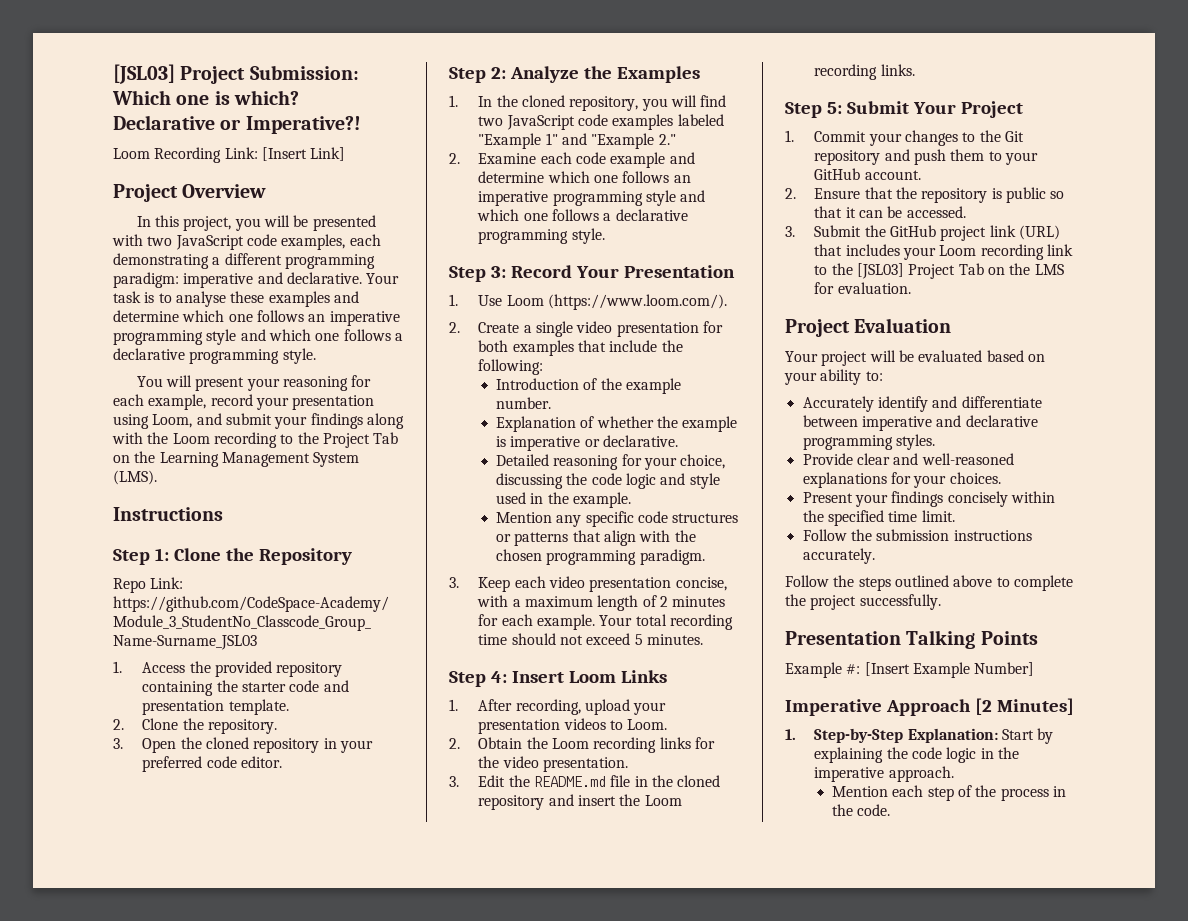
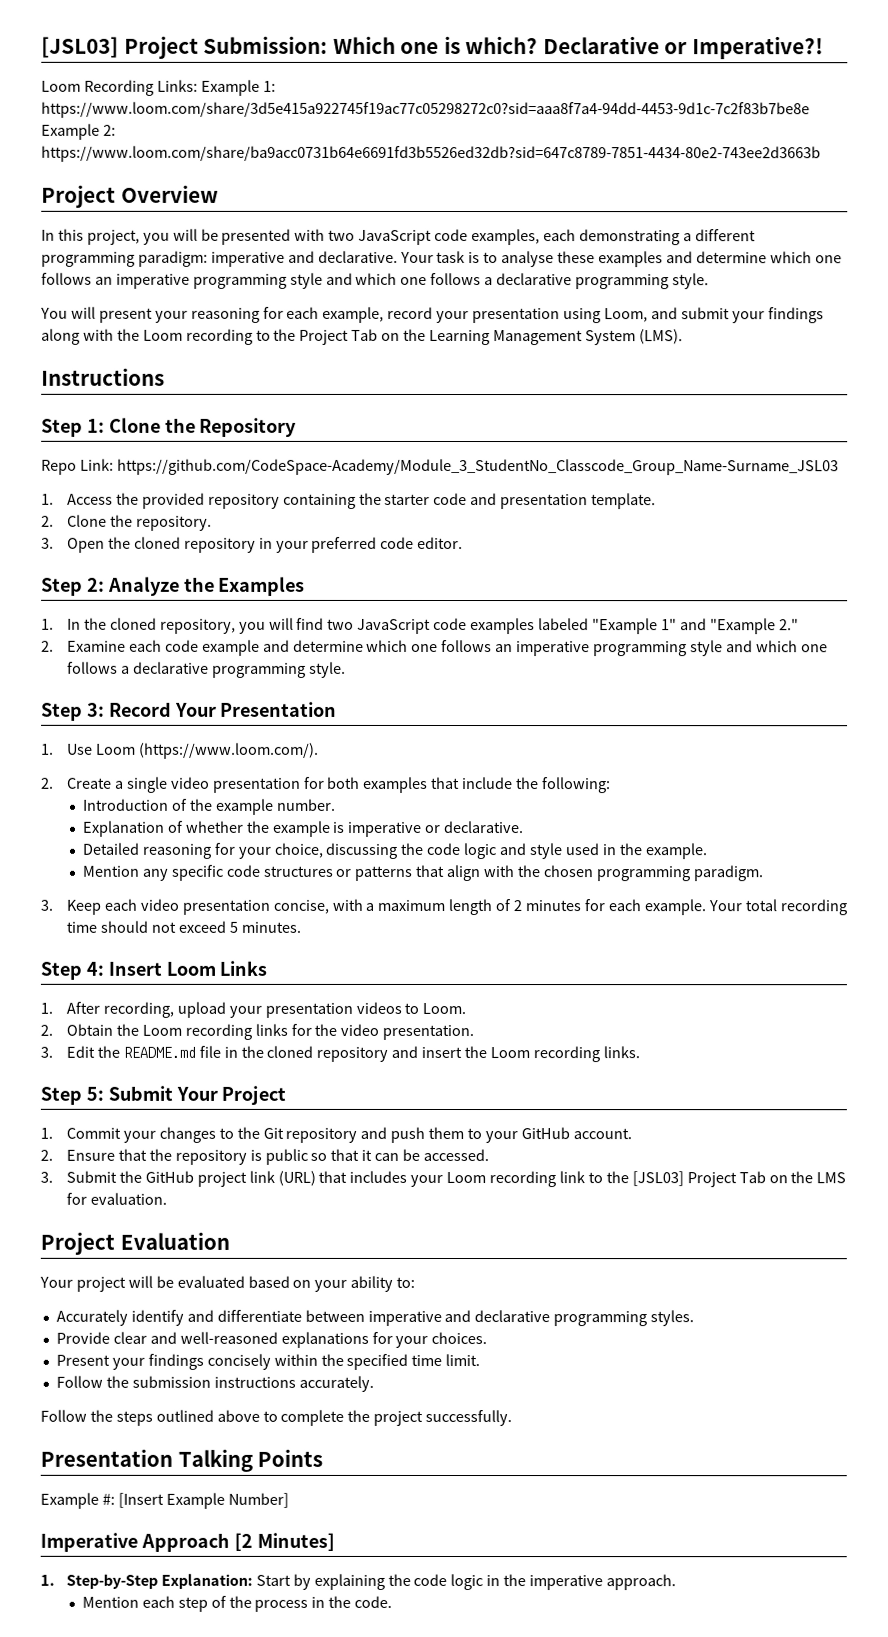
[224,147,346,161] Link: [Insert Link] -> [156,79,276,96] [41,101,810,119] [41,123,116,140] [41,145,821,163] Links: Example 1: https://www.loom.com/share/3d5e415a922745f19ac77c05298272c0?sid=aaa8f7a4-94dd-4453-9d1c-7c2f83b7be8e Example 2: https://www.loom.com/share/ba9acc0731b64e6691fd3b5526ed32db?sid=647c8789-7851-4434-80e2-743ee2d3663b

